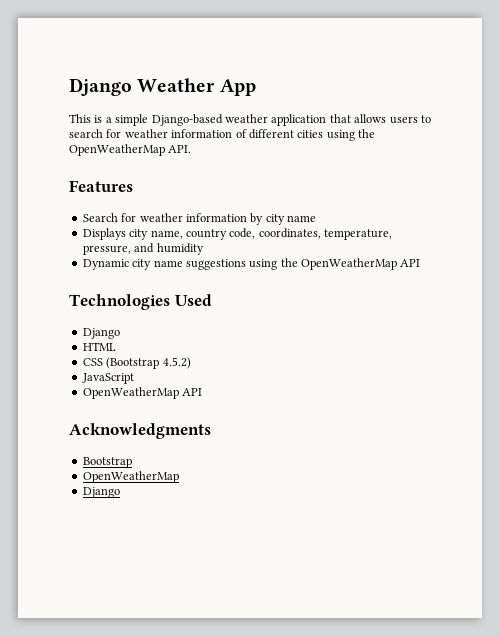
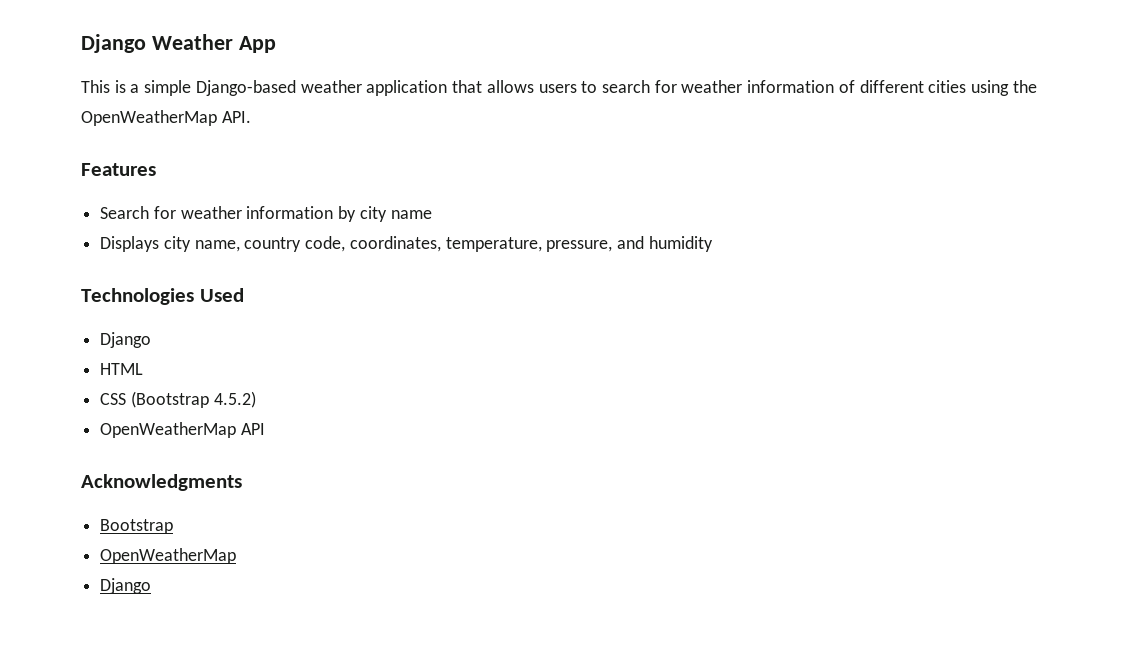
[82,258,421,270] // Dynamic city name suggestions using the OpenWeatherMap API -> (713, 244) none
[81,373,134,384] // JavaScript -> (256, 399) none

